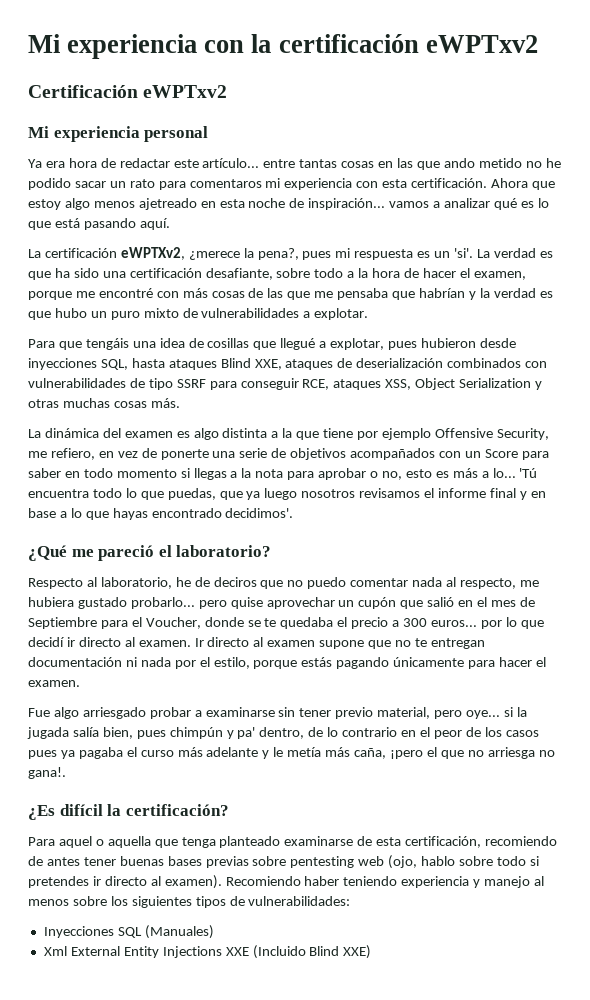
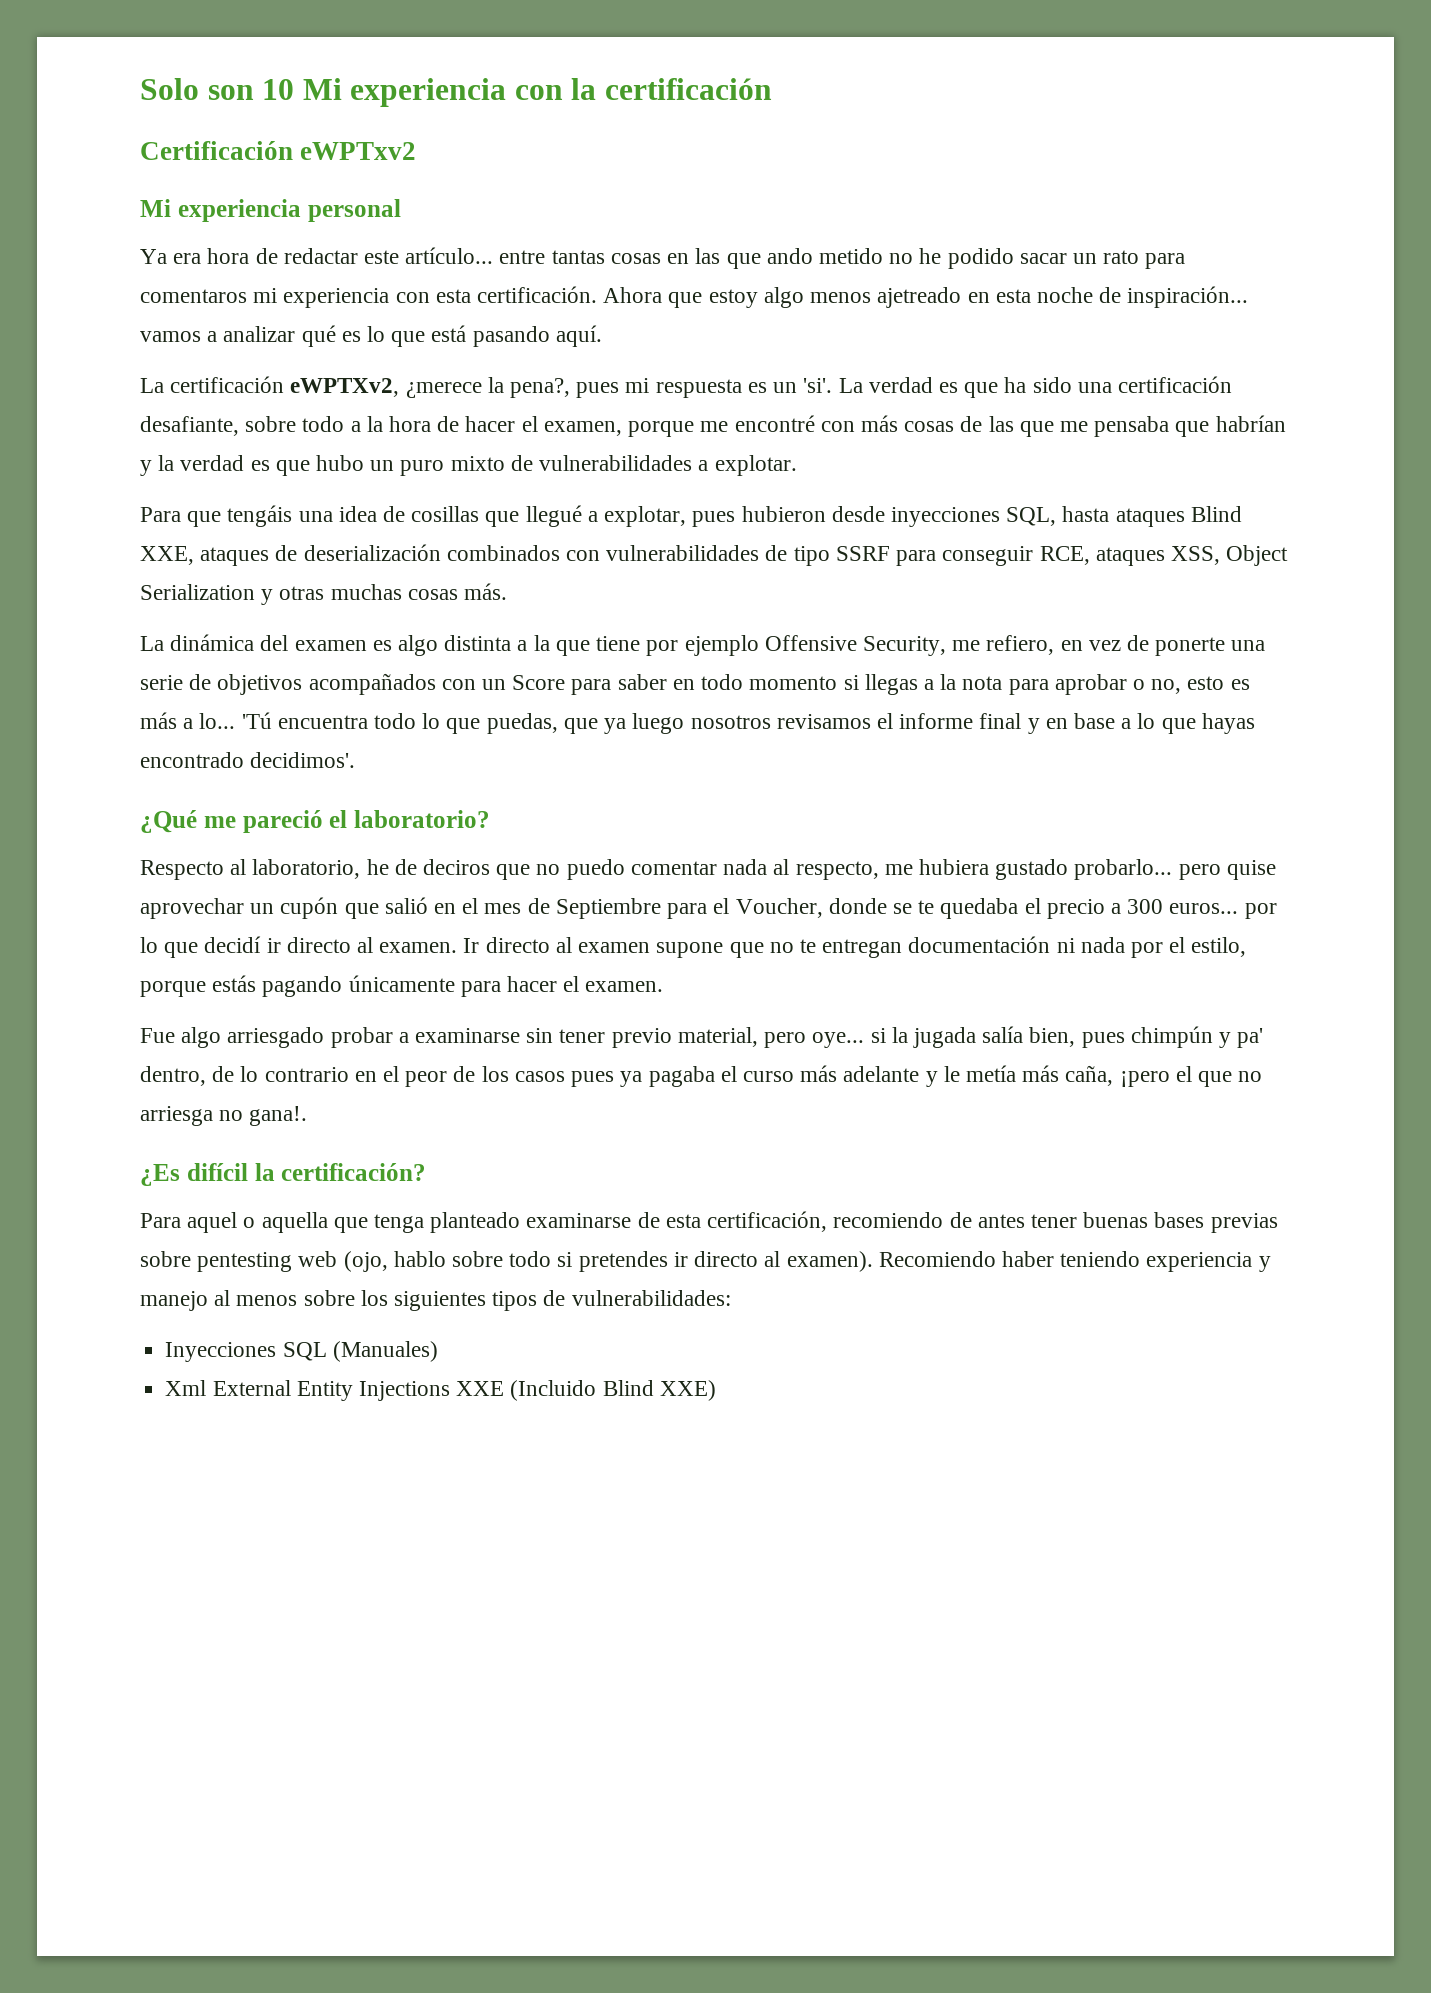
(28, 43) none -> [140,78,295,100] Solo son 10
[425,35,538,53] eWPTxv2 -> (772, 89) none

